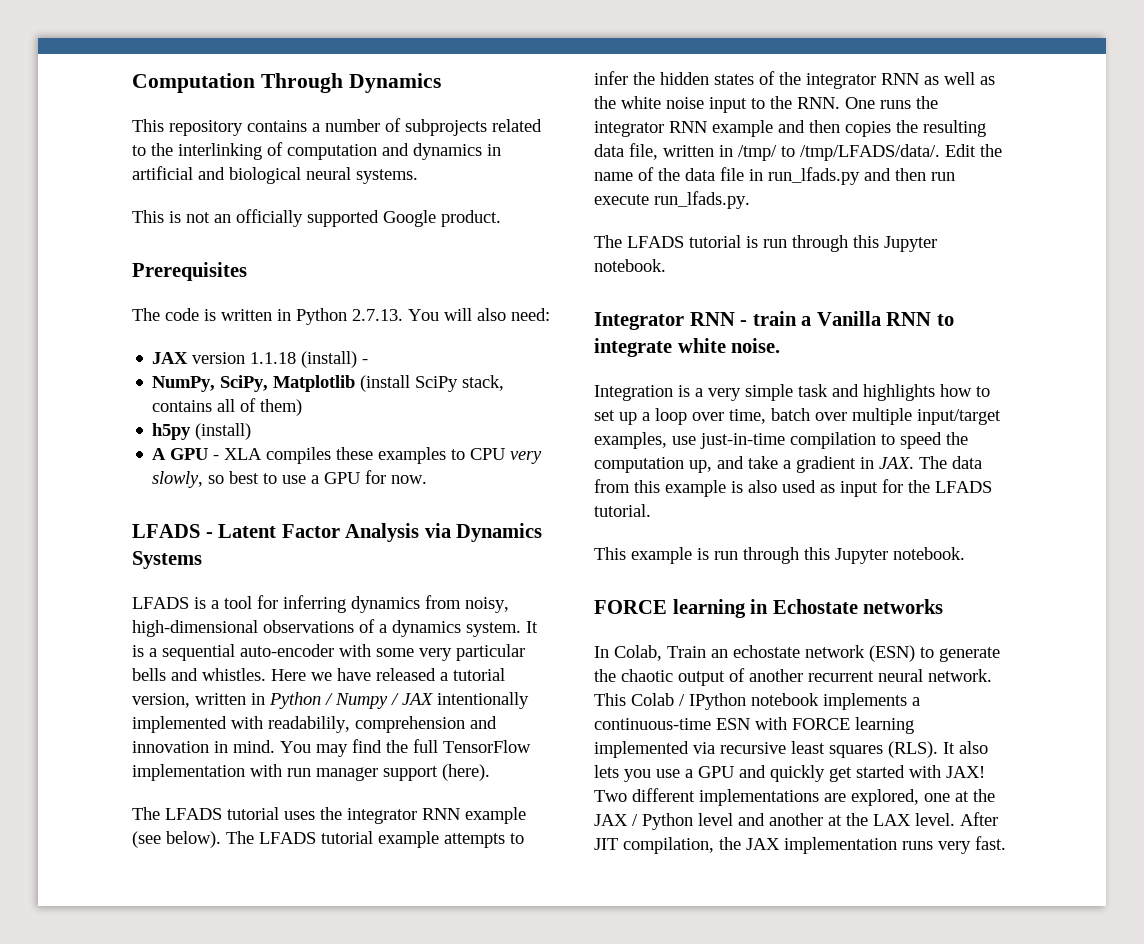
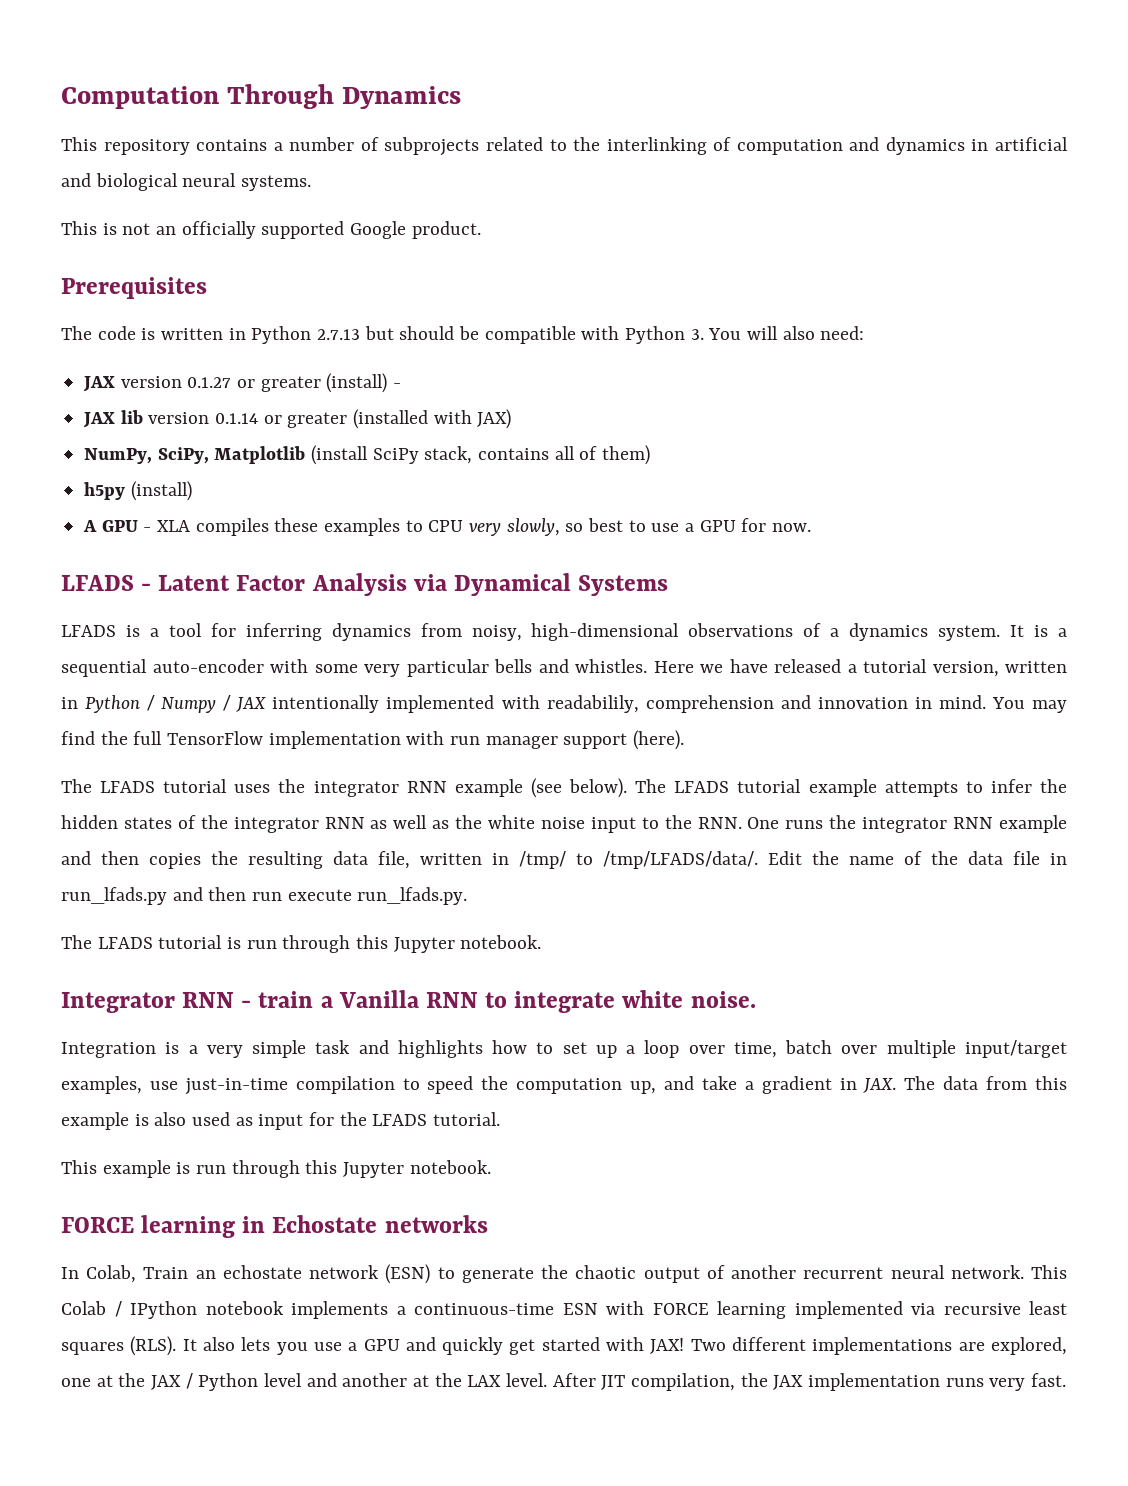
[352,309,403,321] 2.7.13. -> [317,326,704,344] 2.7.13 but should be compatible with Python 3.
[250,352,297,364] 1.1.18 -> [187,376,321,392] 0.1.27 or greater
(369, 361) none -> [83,409,512,429] // JAX lib version 0.1.14 or greater (installed with JAX)
[456,523,543,542] Dynamics -> [453,573,571,596] Dynamical

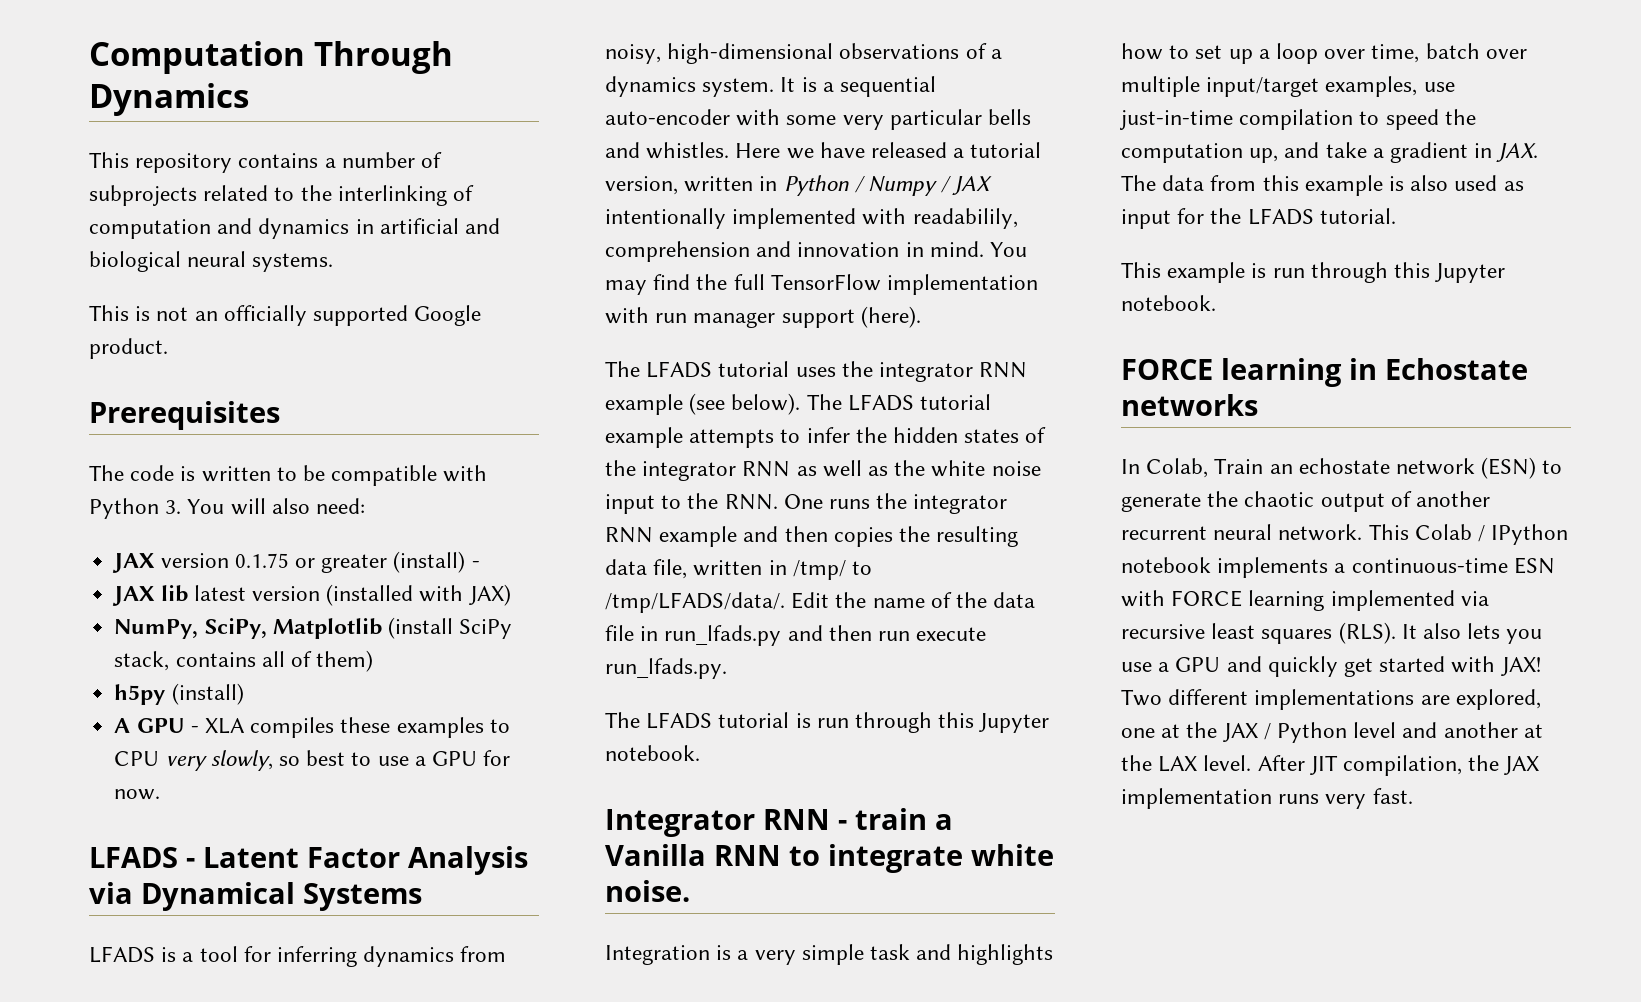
[228,326,455,344] in Python 2.7.13 but should -> [276,467,297,481] to
[187,377,232,388] 0.1.27 -> [234,553,289,568] 0.1.75
[148,412,348,428] version 0.1.14 or greater -> [193,585,320,601] latest version

